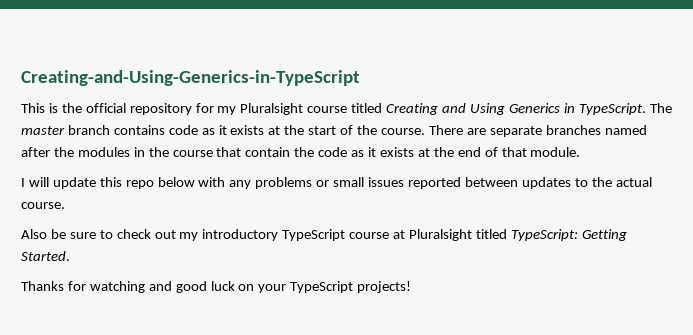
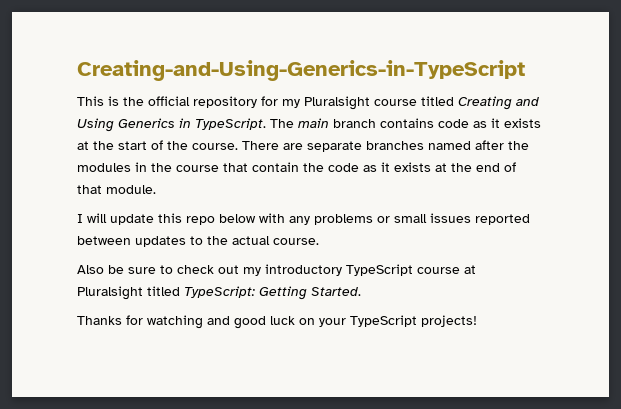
[21,126,65,135] master -> [298,118,329,128] main

